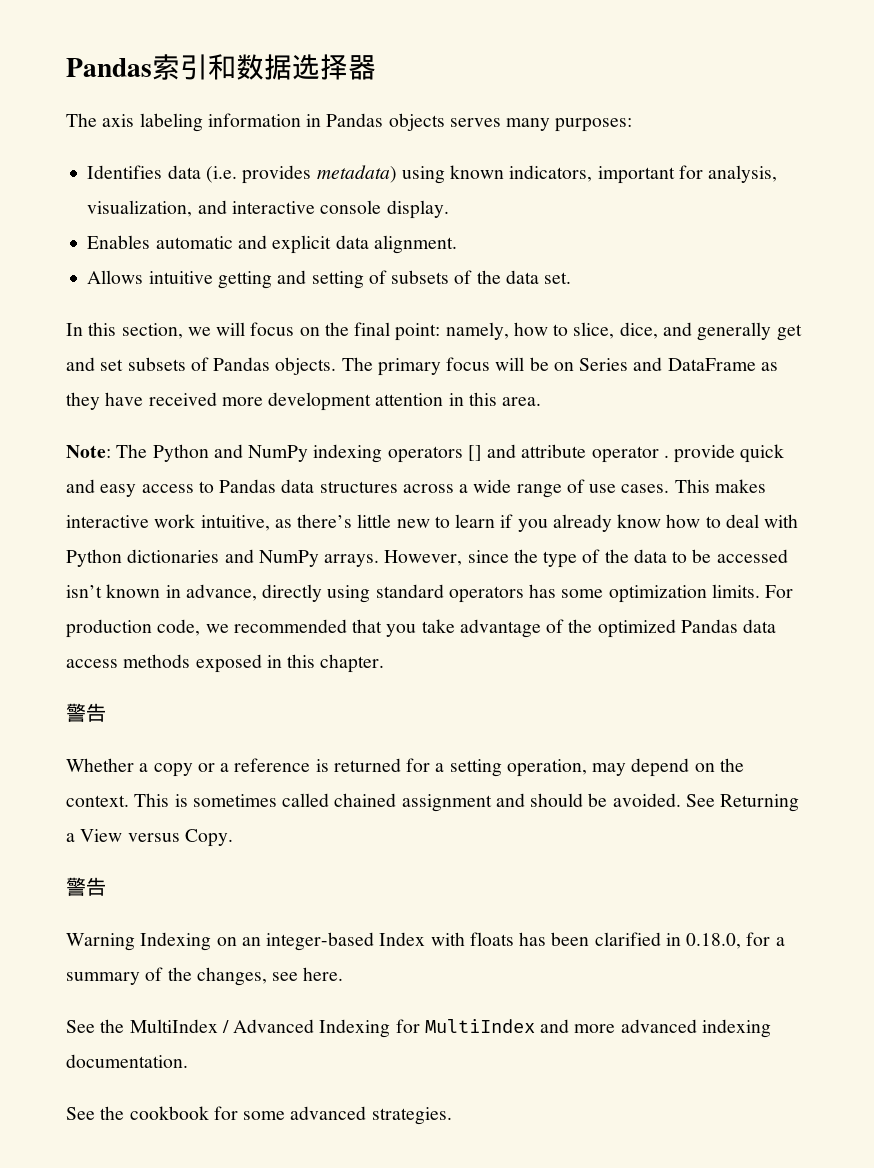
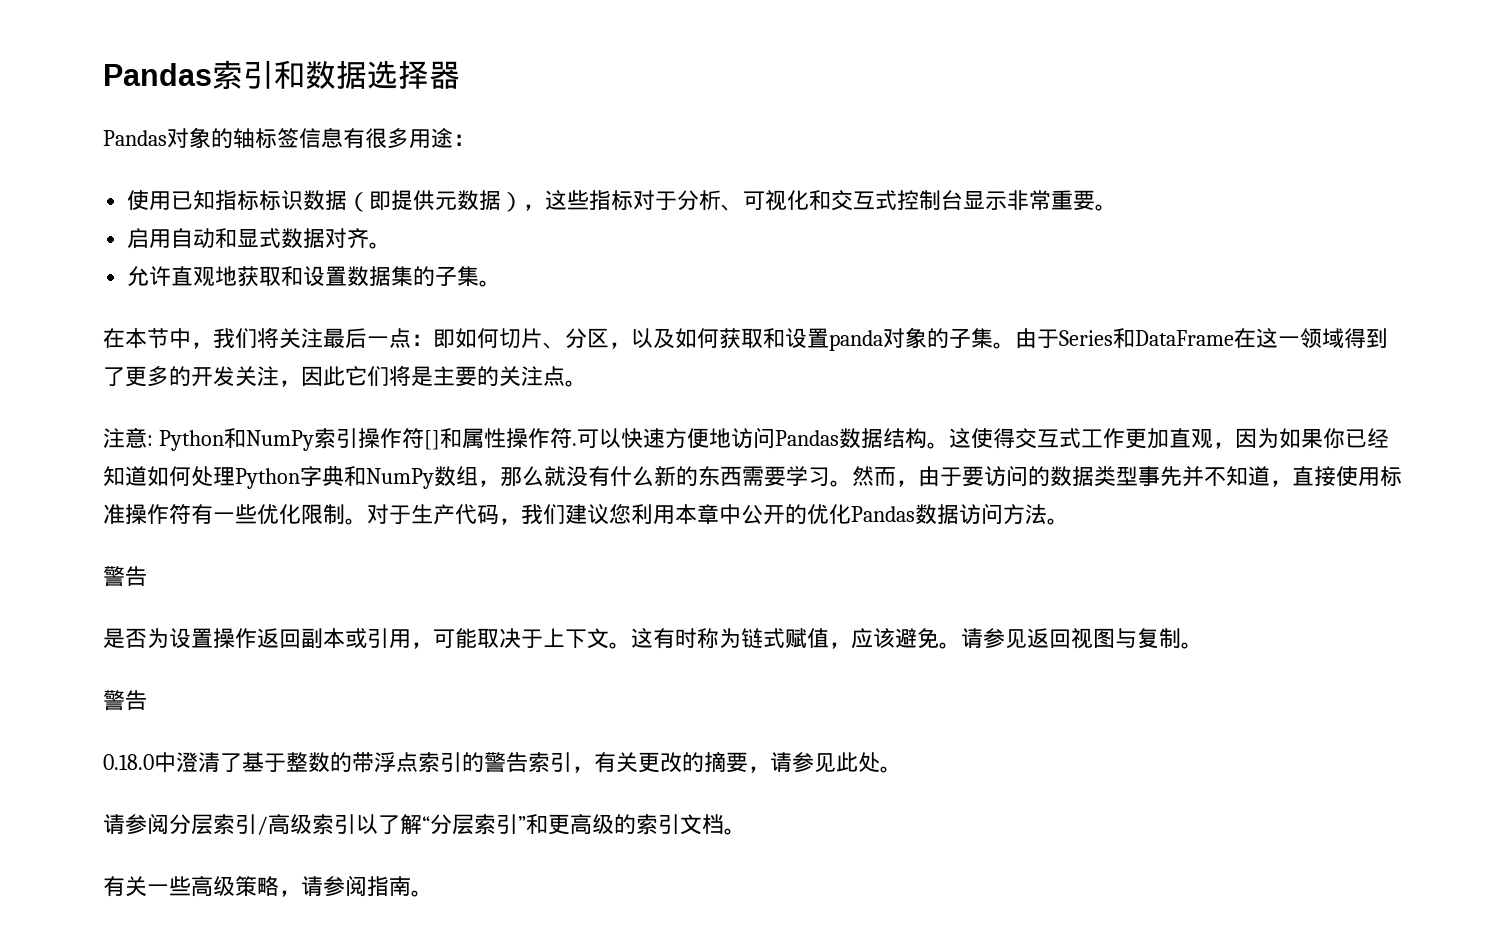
[66,113,633,132] [87,165,778,184] [87,200,449,219] [87,235,457,254] [87,270,572,289] [66,322,802,341] [66,357,778,376] [66,392,542,411] [66,444,785,463] [66,479,766,498] [66,514,799,532] [66,549,788,568] [66,584,794,603] [66,619,777,638] [66,654,385,673] [66,703,106,722] [66,758,744,777] [66,793,800,812] [66,829,233,847] [66,877,106,896] [66,932,785,951] [66,967,344,986] [66,1019,771,1038] [66,1054,188,1068] [66,1106,452,1125] The axis labeling information in Pandas objects serves many purposes: // Identifies data (i.e. provides metadata) using known indicators, important for analysis, visualization, and interactive console display. // Enables automatic and explicit data alignment. // Allows intuitive getting and setting of subsets of the data set. // In this section, we will focus on the final point: namely, how to slice, dice, and generally get and set subsets of Pandas objects. The primary focus will be on Series and DataFrame as they have received more development attention in this area. // Note: The Python and NumPy indexing operators [] and attribute operator . provide quick and easy access to Pandas data structures across a wide range of use cases. This makes interactive work intuitive, as there’s little new to learn if you already know how to deal with Python dictionaries and NumPy arrays. However, since the type of the data to be accessed isn’t known in advance, directly using standard operators has some optimization limits. For production code, we recommended that you take advantage of the optimized Pandas data access methods exposed in this chapter. // 警告 // Whether a copy or a reference is returned for a setting operation, may depend on the context. This is sometimes called chained assignment and should be avoided. See Returning a View versus Copy. // 警告 // Warning Indexing on an integer-based Index with floats has been clarified in 0.18.0, for a summary of the changes, see here. // See the MultiIndex / Advanced Indexing for MultiIndex and more advanced indexing documentation. // See the cookbook for some advanced strategies. -> [103,127,475,149] [127,190,1118,212] [127,228,392,249] [127,266,502,287] [103,327,1388,351] [103,365,587,387] [103,427,1389,451] [103,465,1402,489] [103,503,1069,525] [103,566,147,587] [103,628,1203,649] [103,690,147,711] [103,752,902,773] [103,813,746,835] [103,875,433,897] Pandas对象的轴标签信息有很多用途： // 使用已知指标标识数据（即提供元数据），这些指标对于分析、可视化和交互式控制台显示非常重要。 // 启用自动和显式数据对齐。 // 允许直观地获取和设置数据集的子集。 // 在本节中，我们将关注最后一点：即如何切片、分区，以及如何获取和设置panda对象的子集。由于Series和DataFrame在这一领域得到了更多的开发关注，因此它们将是主要的关注点。 // 注意: Python和NumPy索引操作符[]和属性操作符.可以快速方便地访问Pandas数据结构。这使得交互式工作更加直观，因为如果你已经知道如何处理Python字典和NumPy数组，那么就没有什么新的东西需要学习。然而，由于要访问的数据类型事先并不知道，直接使用标准操作符有一些优化限制。对于生产代码，我们建议您利用本章中公开的优化Pandas数据访问方法。 // 警告 // 是否为设置操作返回副本或引用，可能取决于上下文。这有时称为链式赋值，应该避免。请参见返回视图与复制。 // 警告 // 0.18.0中澄清了基于整数的带浮点索引的警告索引，有关更改的摘要，请参见此处。 // 请参阅分层索引/高级索引以了解“分层索引”和更高级的索引文档。 // 有关一些高级策略，请参阅指南。

